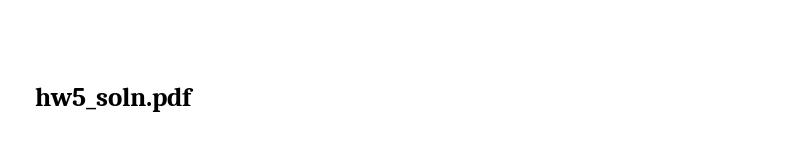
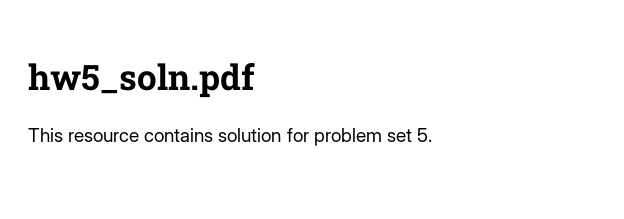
(194, 99) none -> [28,128,432,146] // This resource contains solution for problem set 5.

